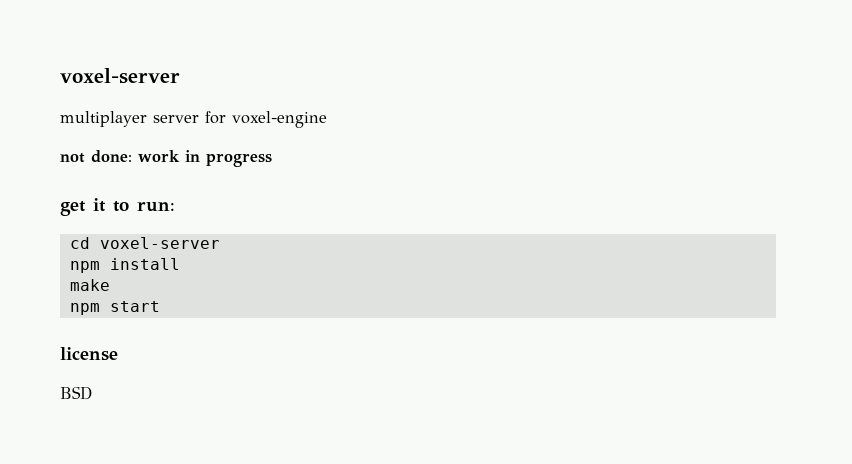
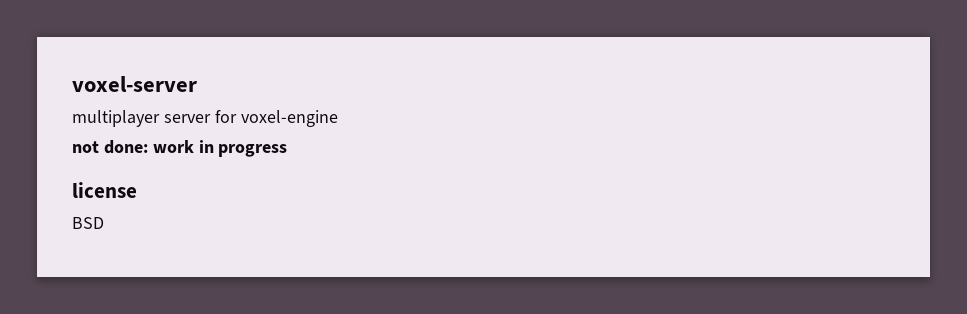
[60,198,175,216] [69,237,220,249] [69,258,180,273] [69,279,110,291] [69,301,160,315] // get it to run: // cd voxel-server // npm install // make // npm start -> (288, 150) none

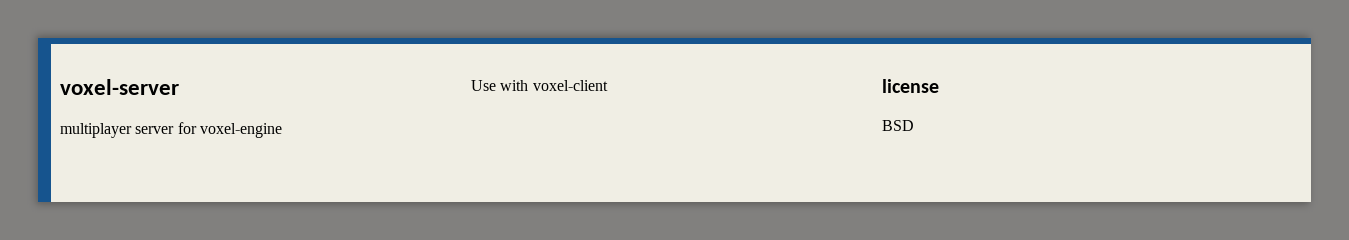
[72,140,288,157] not done: work in progress -> [471,80,608,91] Use with voxel-client

